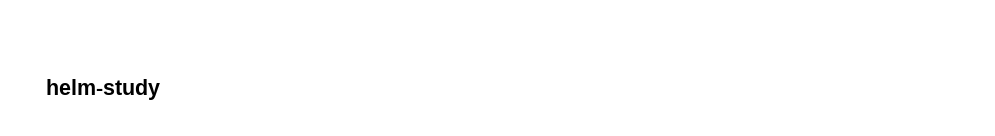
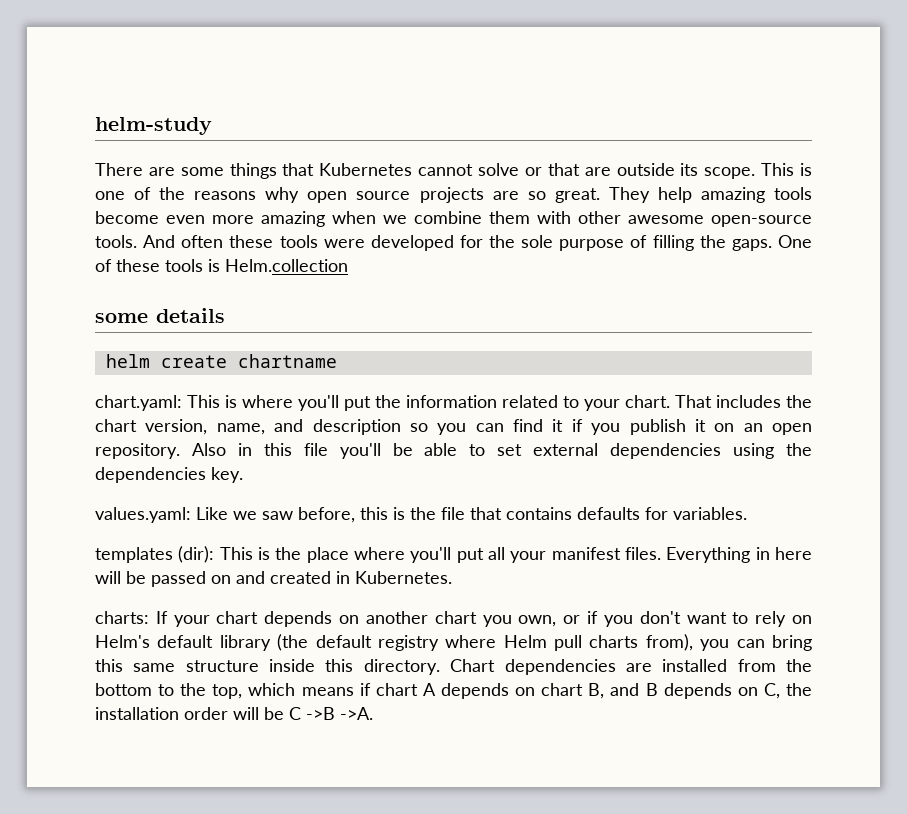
(160, 89) none -> [95,163,813,179] [95,187,812,203] [95,211,812,227] [95,235,812,251] [95,259,348,272] [95,308,225,323] [105,354,337,368] [95,395,812,411] [95,419,812,435] [95,443,812,459] [95,467,243,483] [95,507,747,523] [95,546,812,563] [95,571,452,587] [95,611,813,627] [95,634,812,651] [95,659,813,675] [95,683,812,699] [95,707,373,720] // There are some things that Kubernetes cannot solve or that are outside its scope. This is one of the reasons why open source projects are so great. They help amazing tools become even more amazing when we combine them with other awesome open-source tools. And often these tools were developed for the sole purpose of filling the gaps. One of these tools is Helm.collection // some details // helm create chartname // chart.yaml: This is where you'll put the information related to your chart. That includes the chart version, name, and description so you can find it if you publish it on an open repository. Also in this file you'll be able to set external dependencies using the dependencies key. // values.yaml: Like we saw before, this is the file that contains defaults for variables. // templates (dir): This is the place where you'll put all your manifest files. Everything in here will be passed on and created in Kubernetes. // charts: If your chart depends on another chart you own, or if you don't want to rely on Helm's default library (the default registry where Helm pull charts from), you can bring this same structure inside this directory. Chart dependencies are installed from the bottom to the top, which means if chart A depends on chart B, and B depends on C, the installation order will be C ->B ->A.

